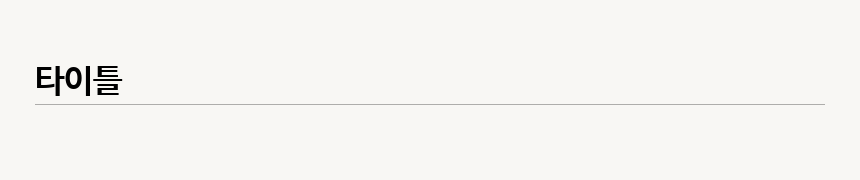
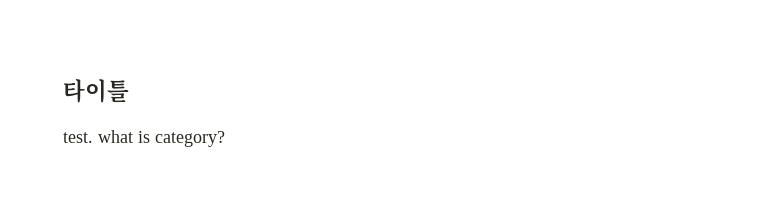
(123, 81) none -> [63,130,225,147] // test. what is category?

